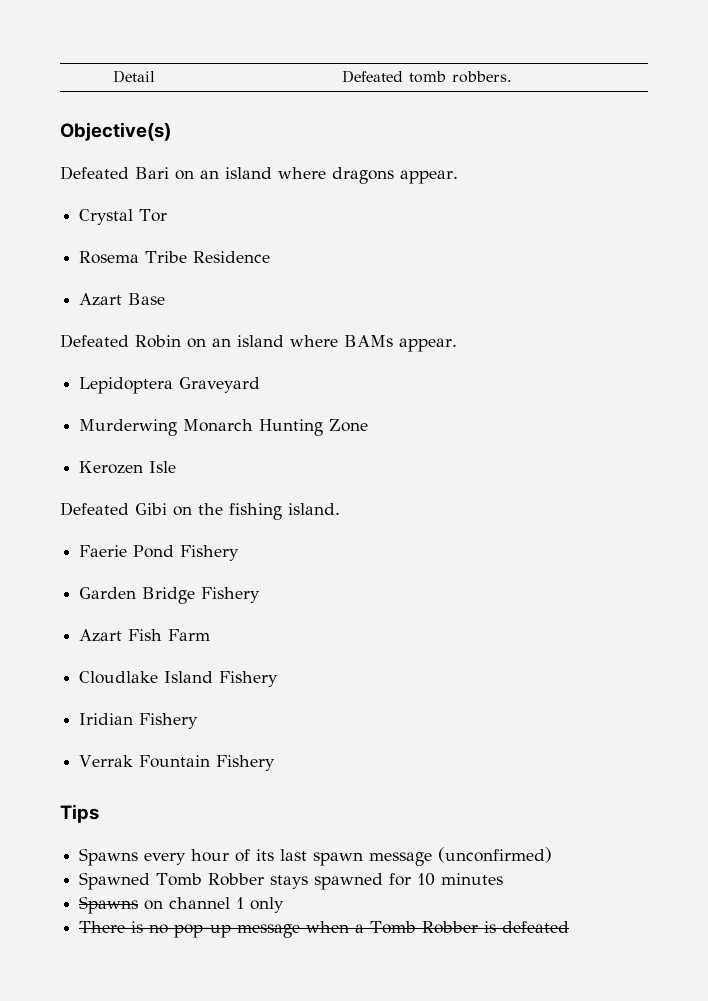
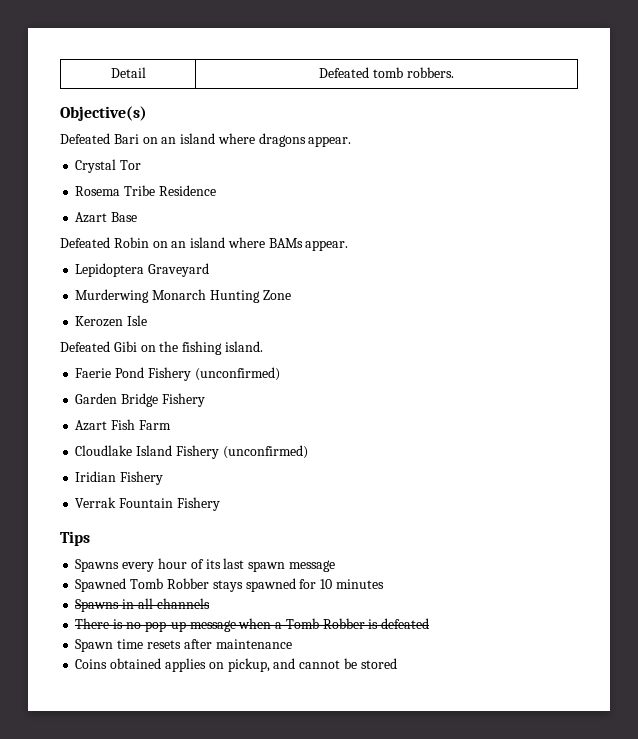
(240, 553) none -> [194,367,280,381] (unconfirmed)
(279, 679) none -> [222,445,308,459] (unconfirmed)
[438,847,553,863] (unconfirmed) -> (335, 566) none
[144,897,285,913] on channel 1 only -> [122,598,210,609] in all channels
(570, 927) none -> [75,639,292,652] [75,658,397,672] // Spawn time resets after maintenance // Coins obtained applies on pickup, and cannot be stored

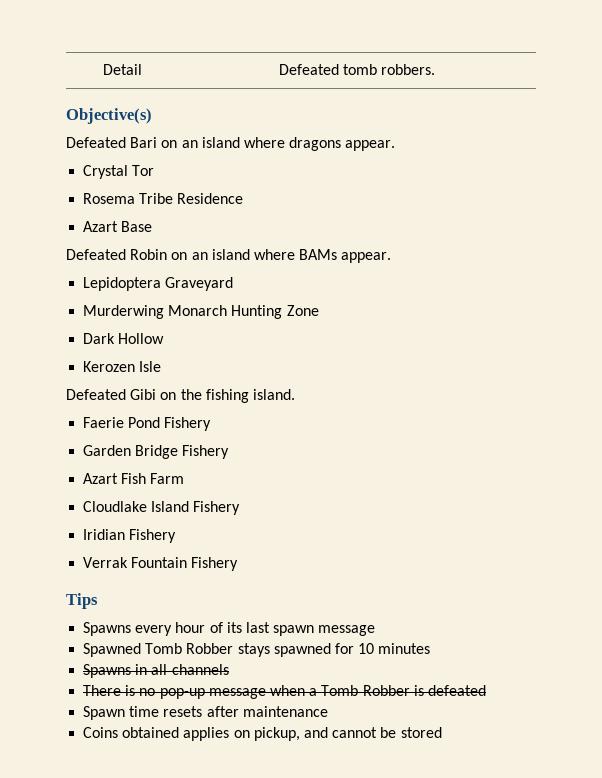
(291, 295) none -> [83,333,165,344] // Dark Hollow
[194,367,280,381] (unconfirmed) -> (212, 424) none
[222,445,308,459] (unconfirmed) -> (241, 508) none

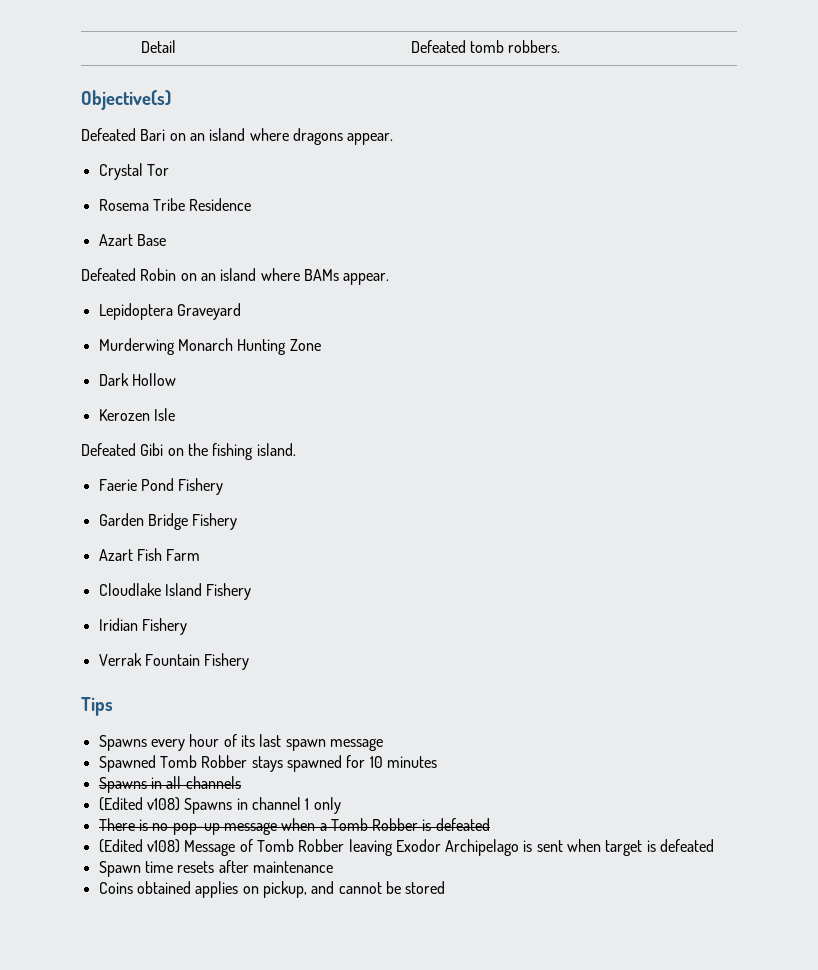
(229, 669) none -> [98,797,341,814] // (Edited v108) Spawns in channel 1 only
(486, 690) none -> [98,839,715,856] // (Edited v108) Message of Tomb Robber leaving Exodor Archipelago is sent when target is defeated

